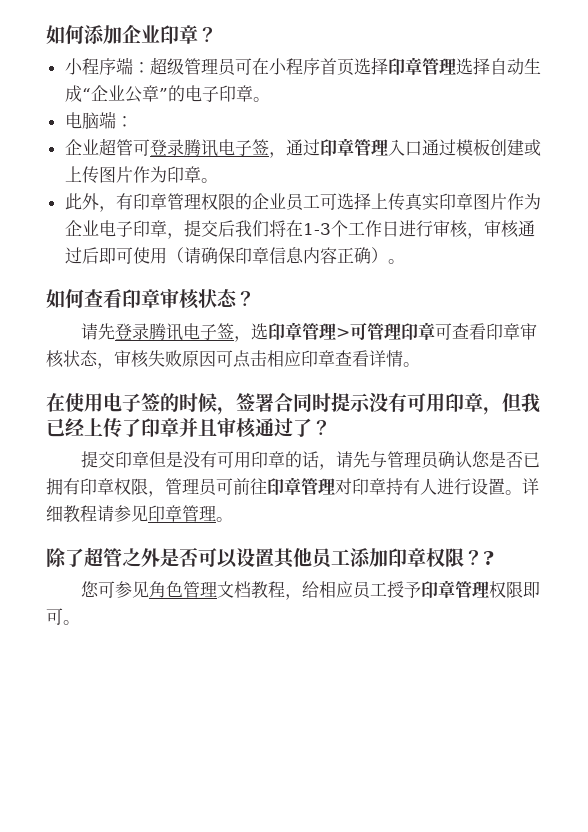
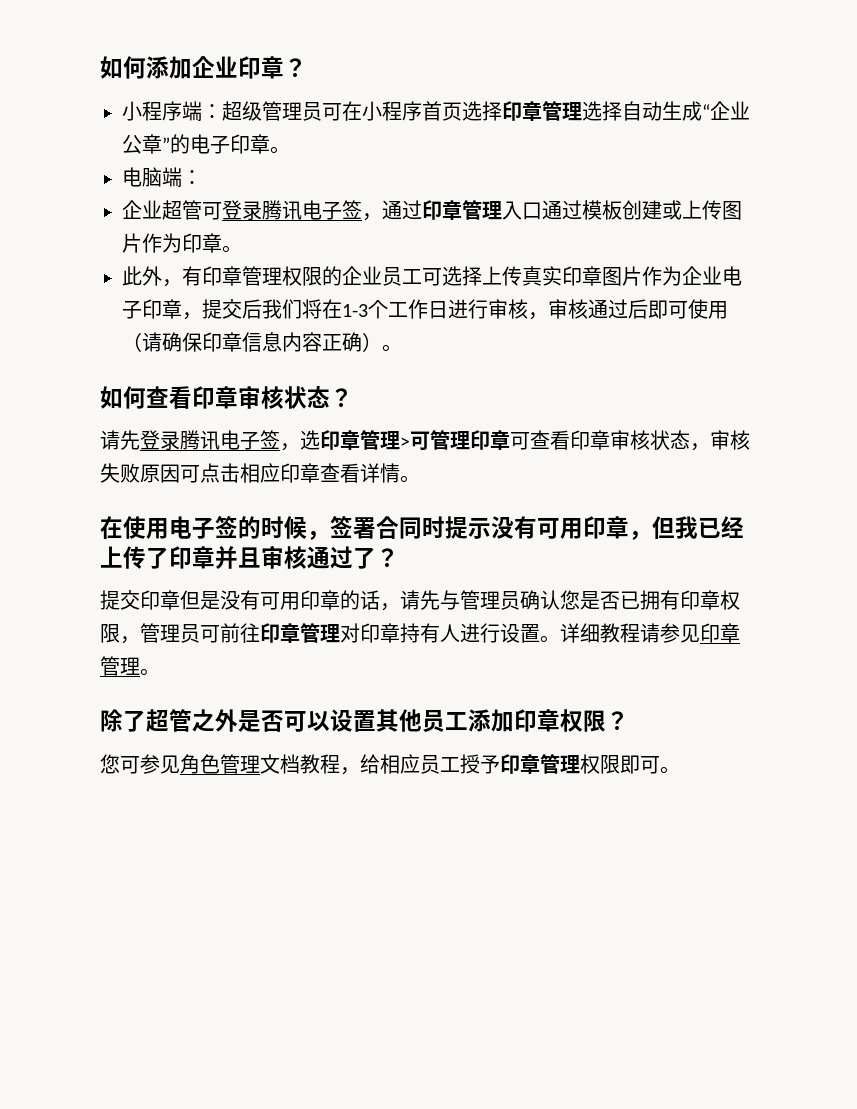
[483,551,494,565] ? -> (629, 720) none

